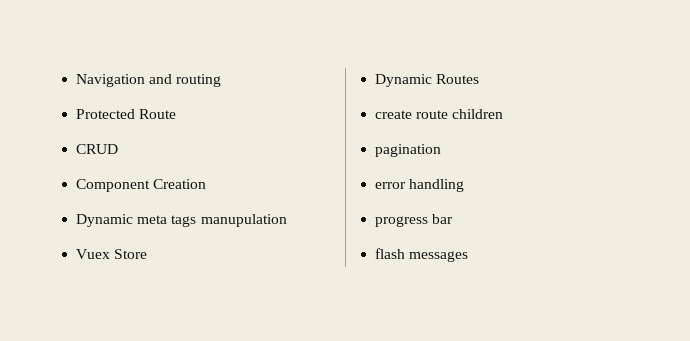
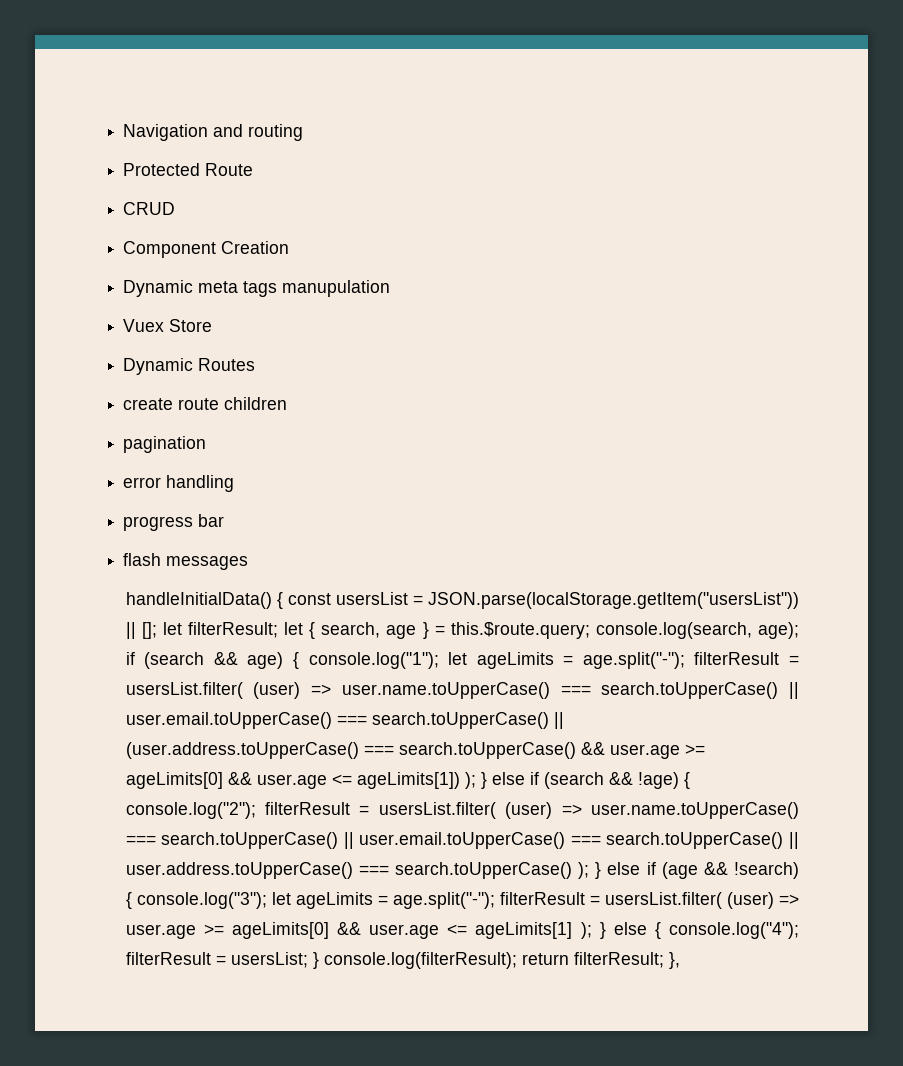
(469, 256) none -> [125,592,800,609] [125,622,800,639] [125,652,799,669] [125,682,799,699] [125,712,564,729] [125,742,705,759] [125,772,690,789] [125,802,800,819] [125,832,799,849] [125,862,799,879] [125,892,799,909] [125,922,799,939] [125,952,680,969] // handleInitialData() { const usersList = JSON.parse(localStorage.getItem("usersList")) || []; let filterResult; let { search, age } = this.$route.query; console.log(search, age); if (search && age) { console.log("1"); let ageLimits = age.split("-"); filterResult = usersList.filter( (user) => user.name.toUpperCase() === search.toUpperCase() || user.email.toUpperCase() === search.toUpperCase() || (user.address.toUpperCase() === search.toUpperCase() && user.age >= ageLimits[0] && user.age <= ageLimits[1]) ); } else if (search && !age) { console.log("2"); filterResult = usersList.filter( (user) => user.name.toUpperCase() === search.toUpperCase() || user.email.toUpperCase() === search.toUpperCase() || user.address.toUpperCase() === search.toUpperCase() ); } else if (age && !search) { console.log("3"); let ageLimits = age.split("-"); filterResult = usersList.filter( (user) => user.age >= ageLimits[0] && user.age <= ageLimits[1] ); } else { console.log("4"); filterResult = usersList; } console.log(filterResult); return filterResult; },

